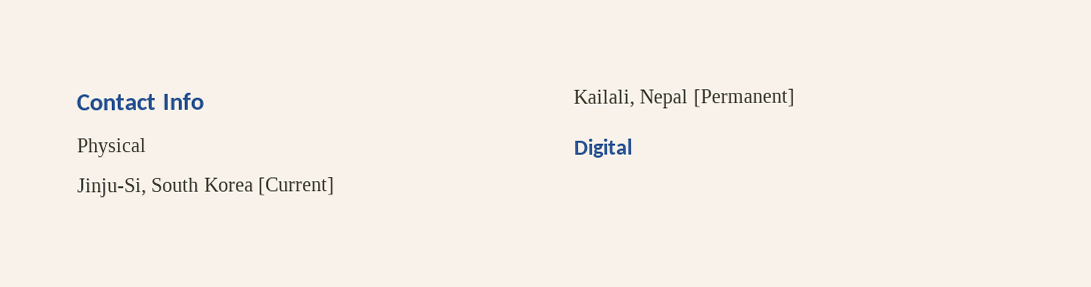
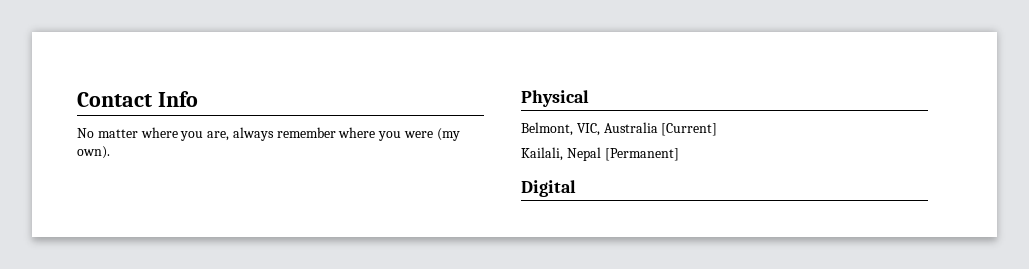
[76,138,147,158] [77,177,254,198] Physical // Jinju-Si, South Korea -> [77,127,460,141] [77,146,110,159] [521,90,589,107] [521,122,658,136] No matter where you are, always remember where you were (my own). // Physical // Belmont, VIC, Australia

